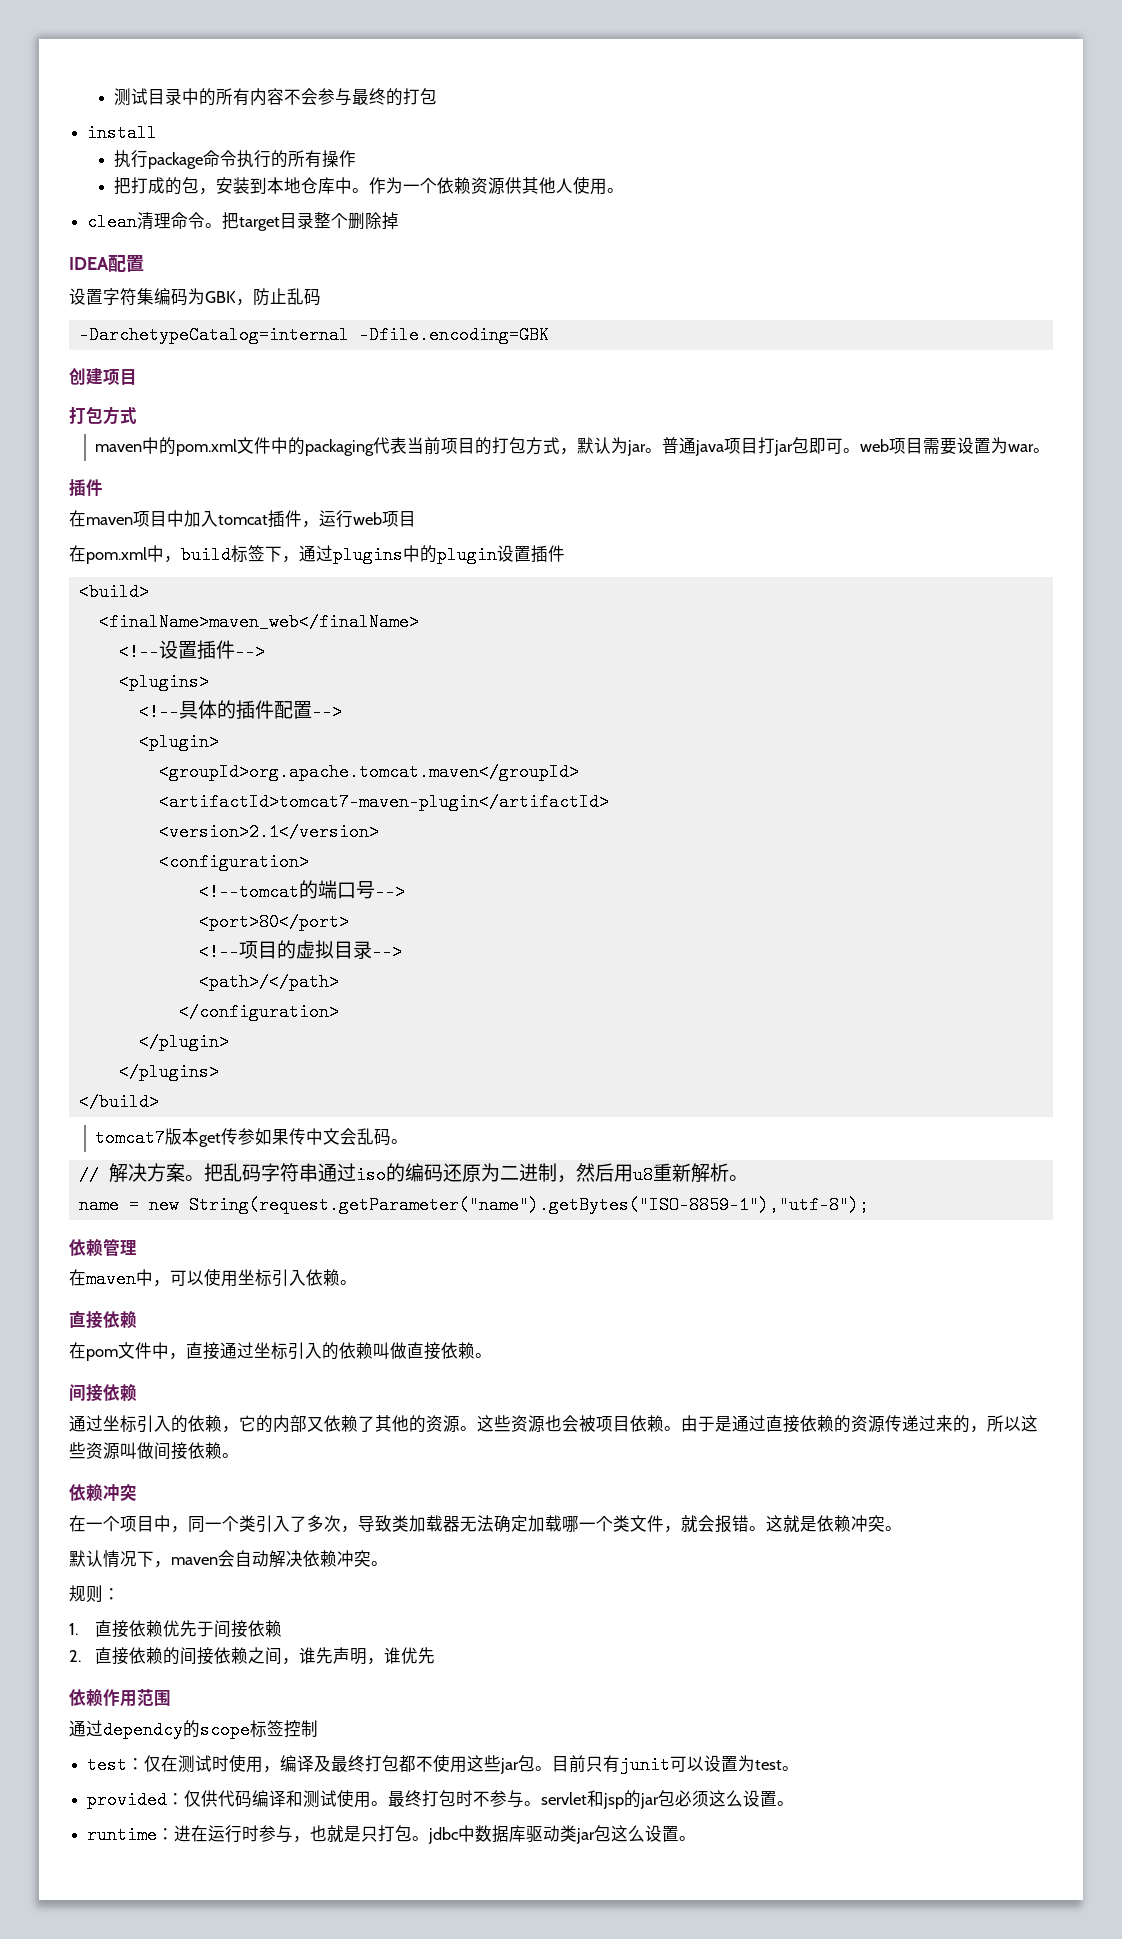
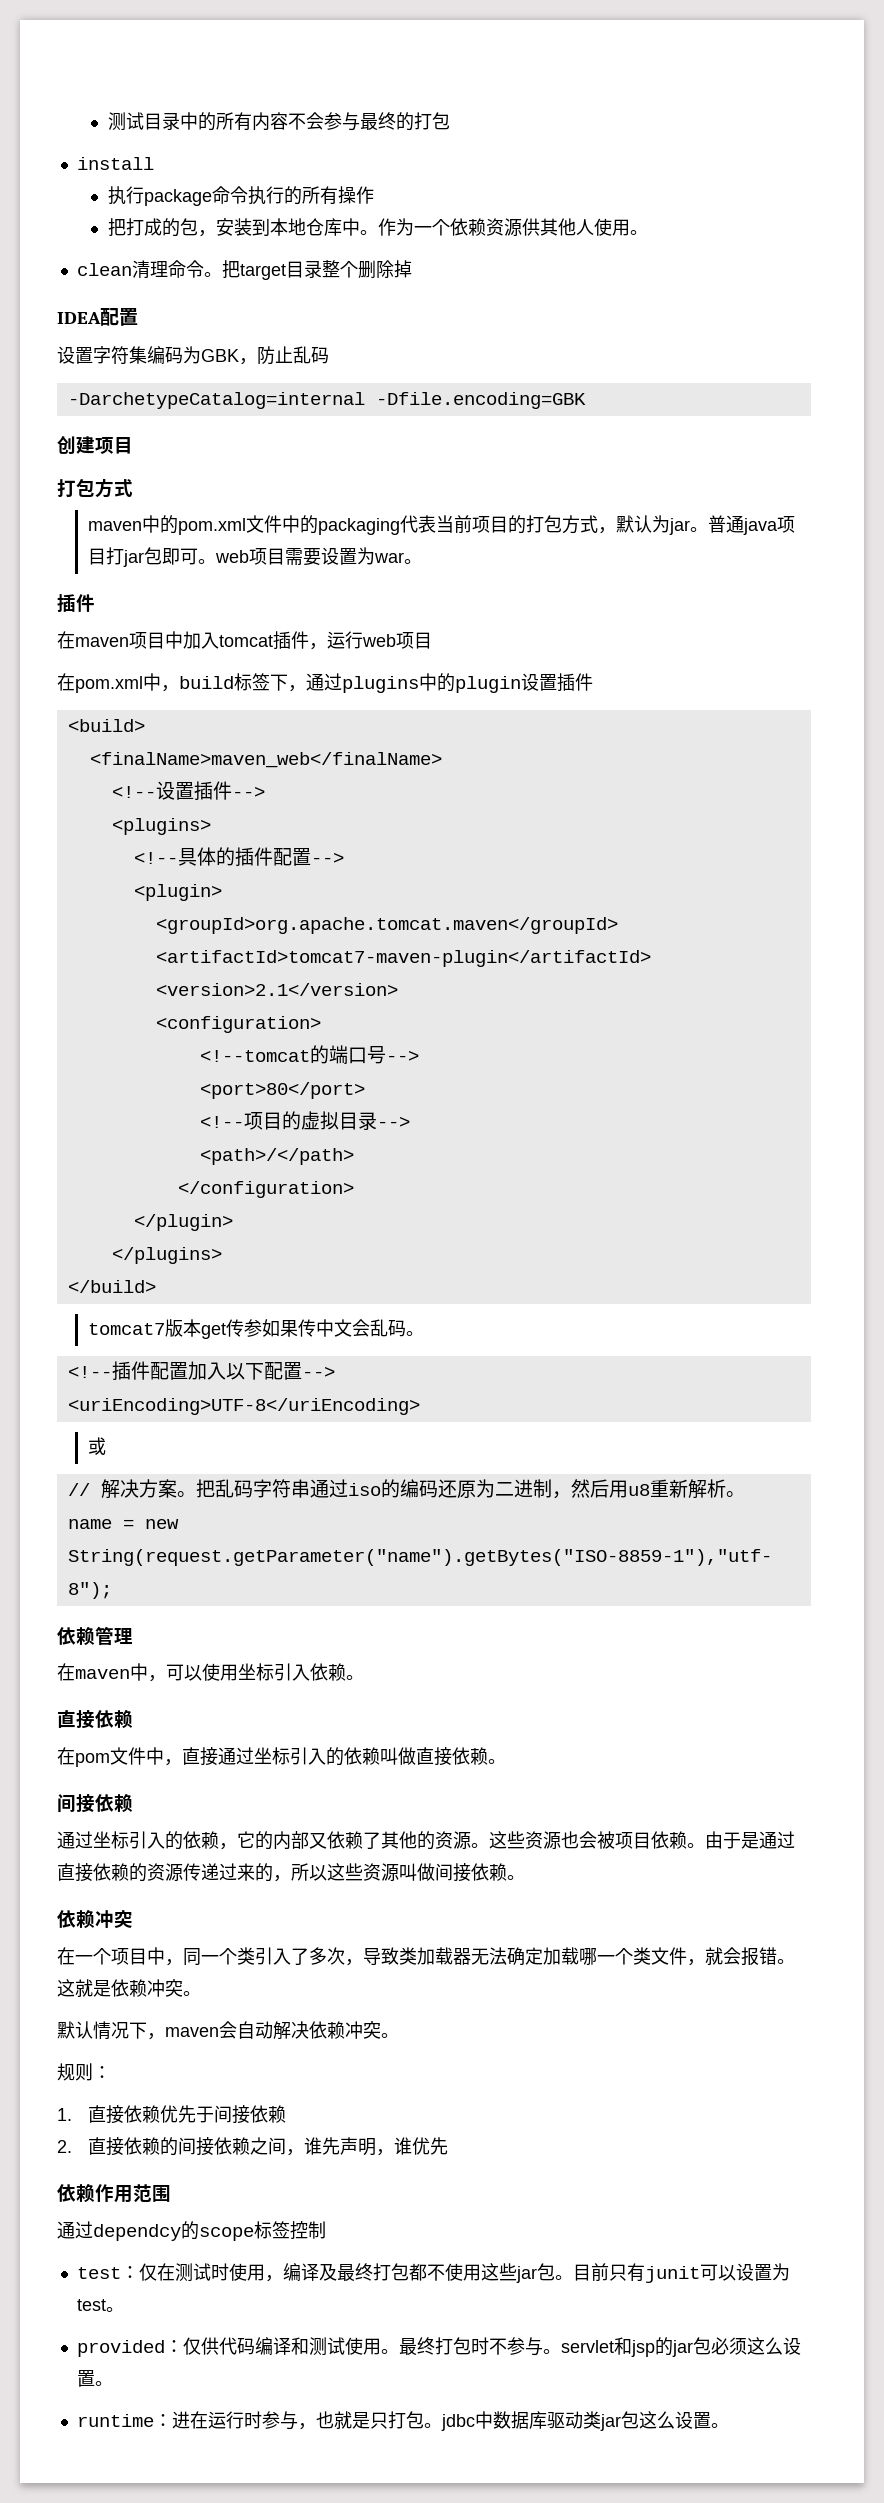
(409, 1141) none -> [67,1361,335,1381] [67,1398,420,1415] [87,1437,106,1455] // <!--插件配置加入以下配置--> // <uriEncoding>UTF-8</uriEncoding> // 或

